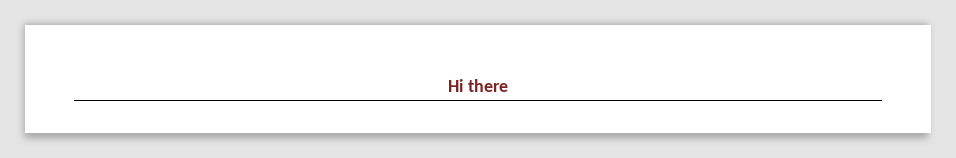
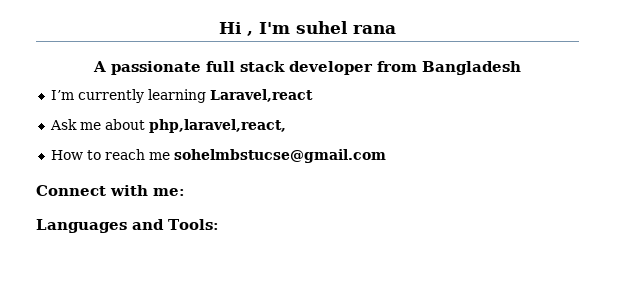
[467,79,508,92] there -> [247,21,396,36] [93,61,521,75] [50,89,313,103] [49,119,286,133] [50,149,386,163] [36,185,185,196] [36,219,219,233] , I'm suhel rana // A passionate full stack developer from Bangladesh // I’m currently learning Laravel,react // Ask me about php,laravel,react, // How to reach me sohelmbstucse@gmail.com // Connect with me: // Languages and Tools:

